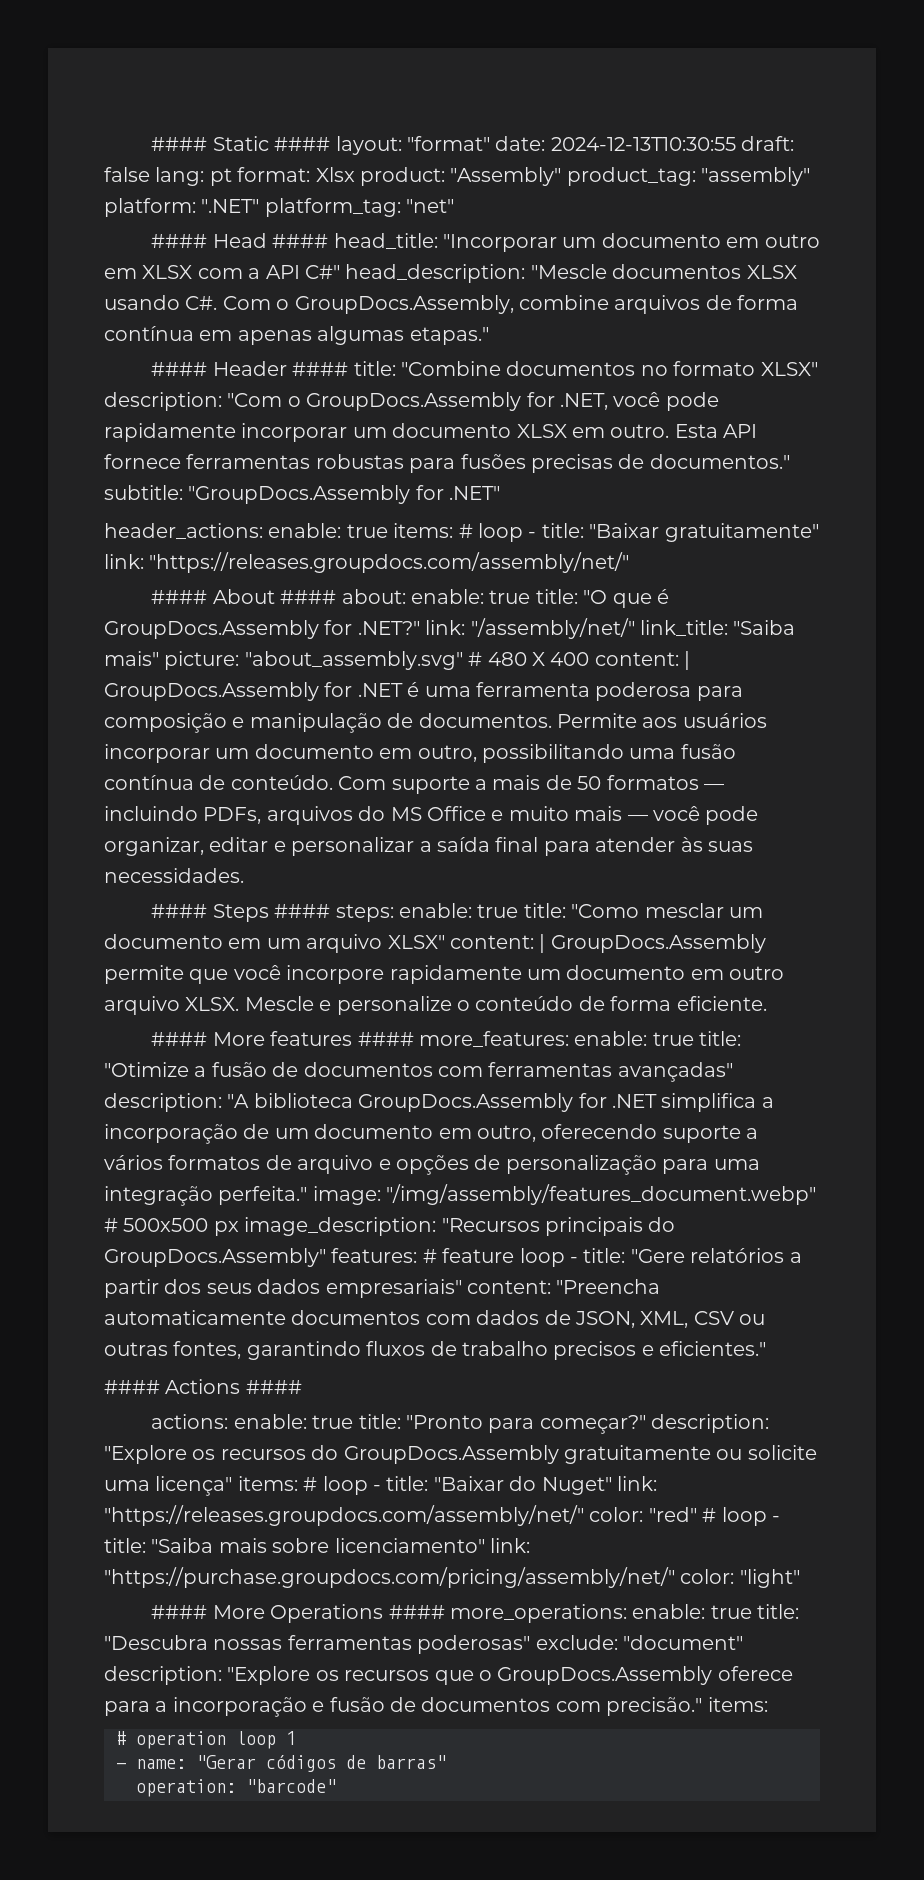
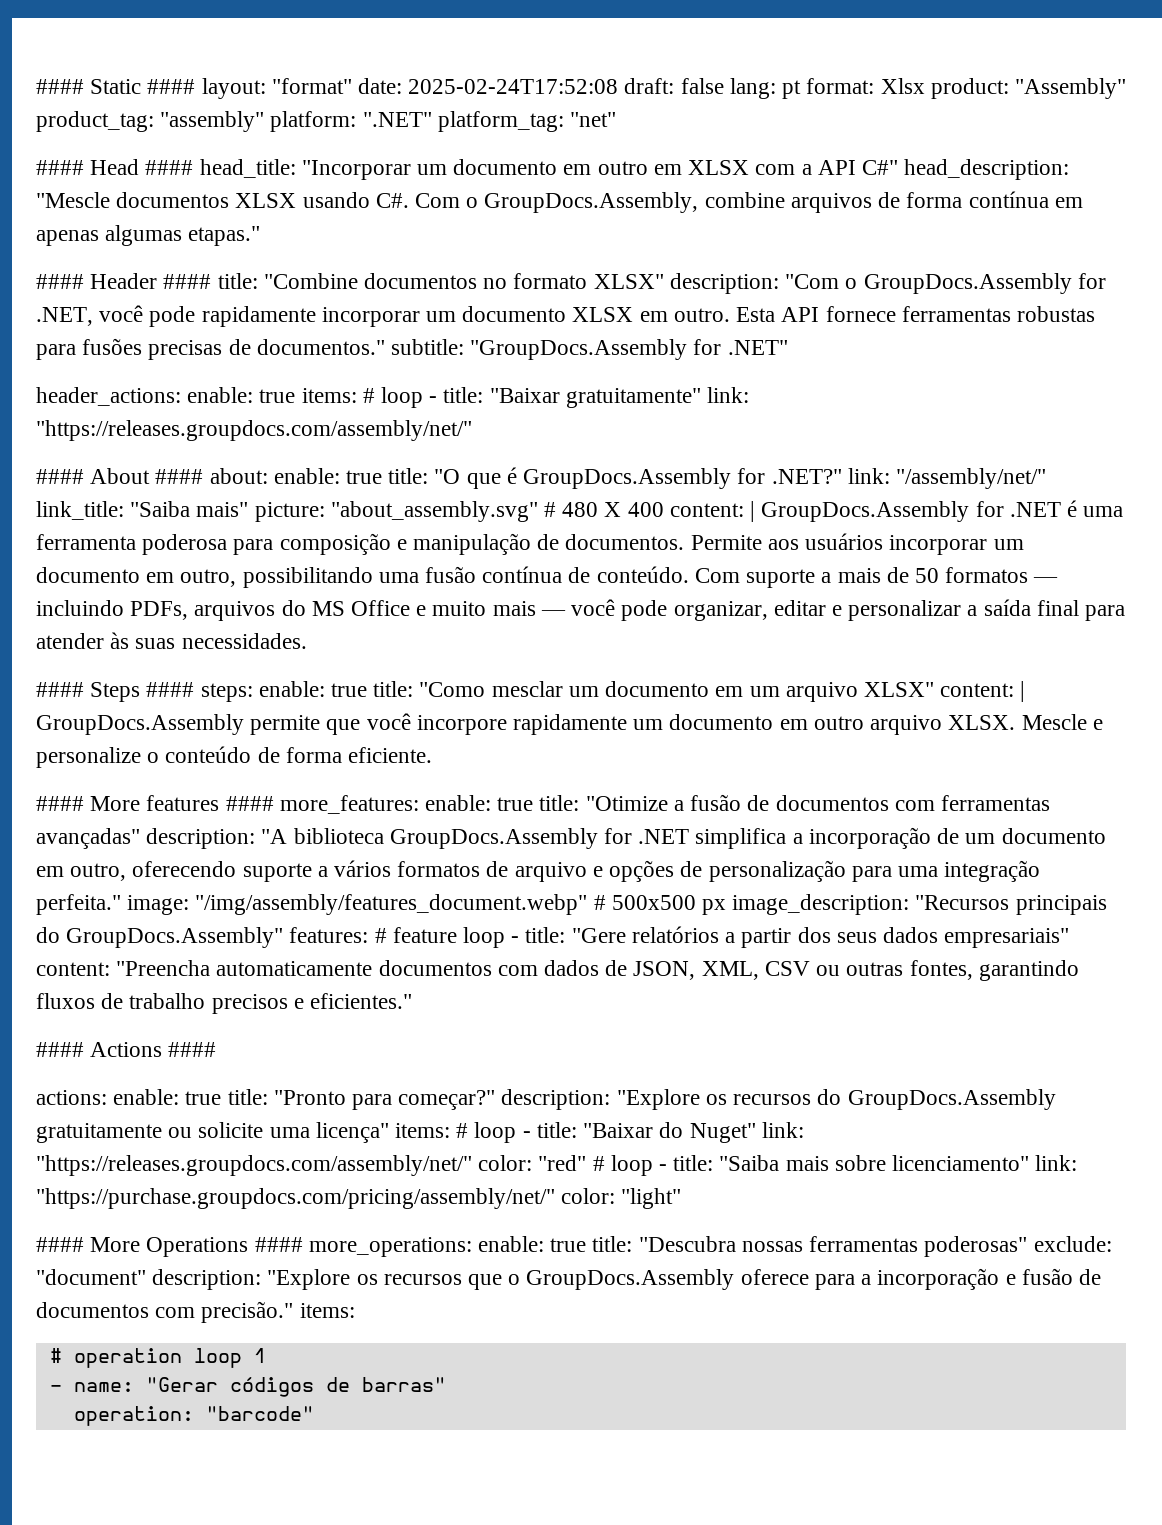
[550,137,736,151] 2024-12-13T10:30:55 -> [408,79,619,94] 2025-02-24T17:52:08

